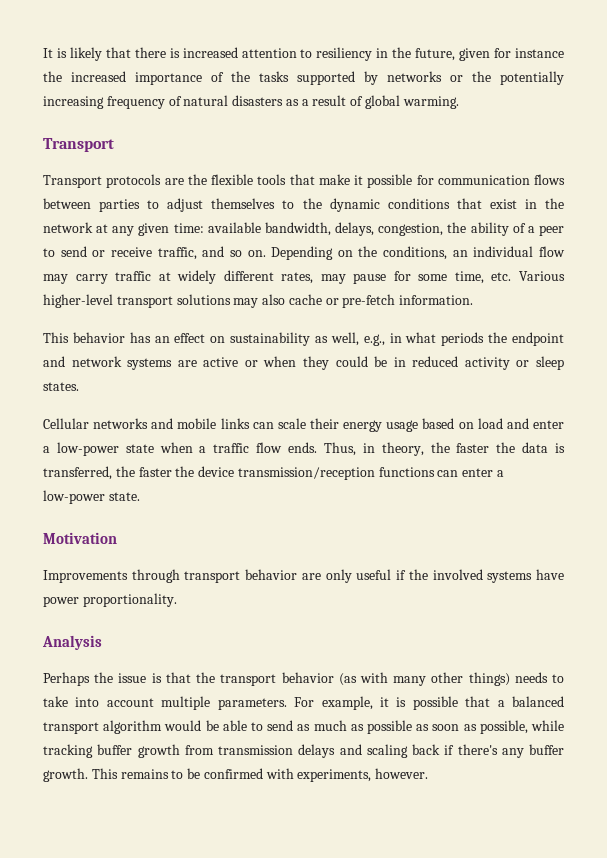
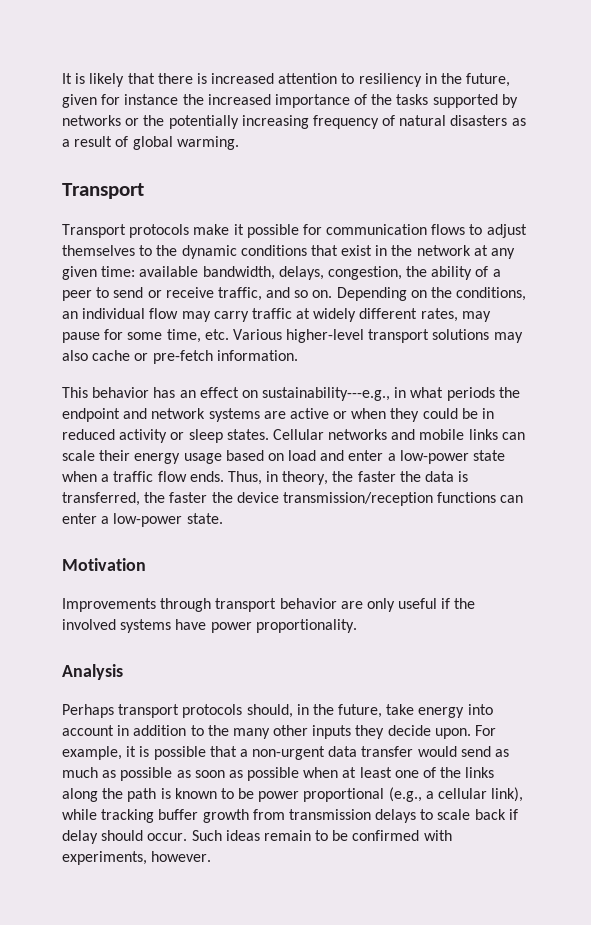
[164,174,315,185] are the flexible tools that -> (190, 231) none
[43,198,141,212] between parties -> (466, 229) none
[230,332,385,346] sustainability as well, e.g., -> [262,387,391,401] sustainability---e.g.,
(79, 386) // -> (269, 434) none
[94,672,564,686] [43,696,287,710] the issue is that the transport behavior (as with many other things) needs to take into account multiple parameters. -> [118,704,493,718] [62,725,471,739] transport protocols should, in the future, take energy into account in addition to the many other inputs they decide upon.
[512,696,565,707] [43,720,263,734] balanced transport algorithm would be able to -> [252,746,457,760] non-urgent data transfer would
[479,720,528,734] possible, -> [247,767,495,781] [62,787,524,802] possible when at least one of the links along the path is known to be power proportional (e.g., a cellular link),
[339,744,564,758] [43,768,169,782] and scaling back if there's any buffer growth. This remains -> [420,809,518,820] [62,830,311,844] to scale back if delay should occur. Such ideas remain

